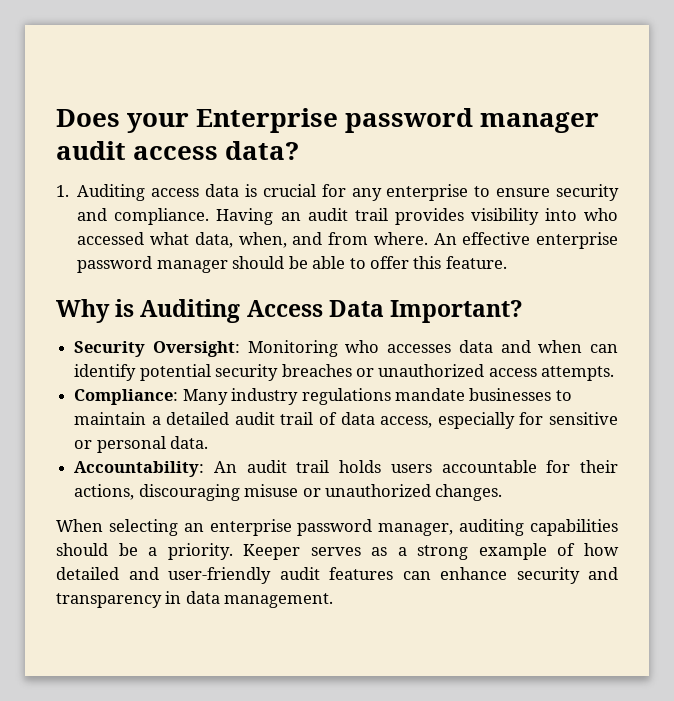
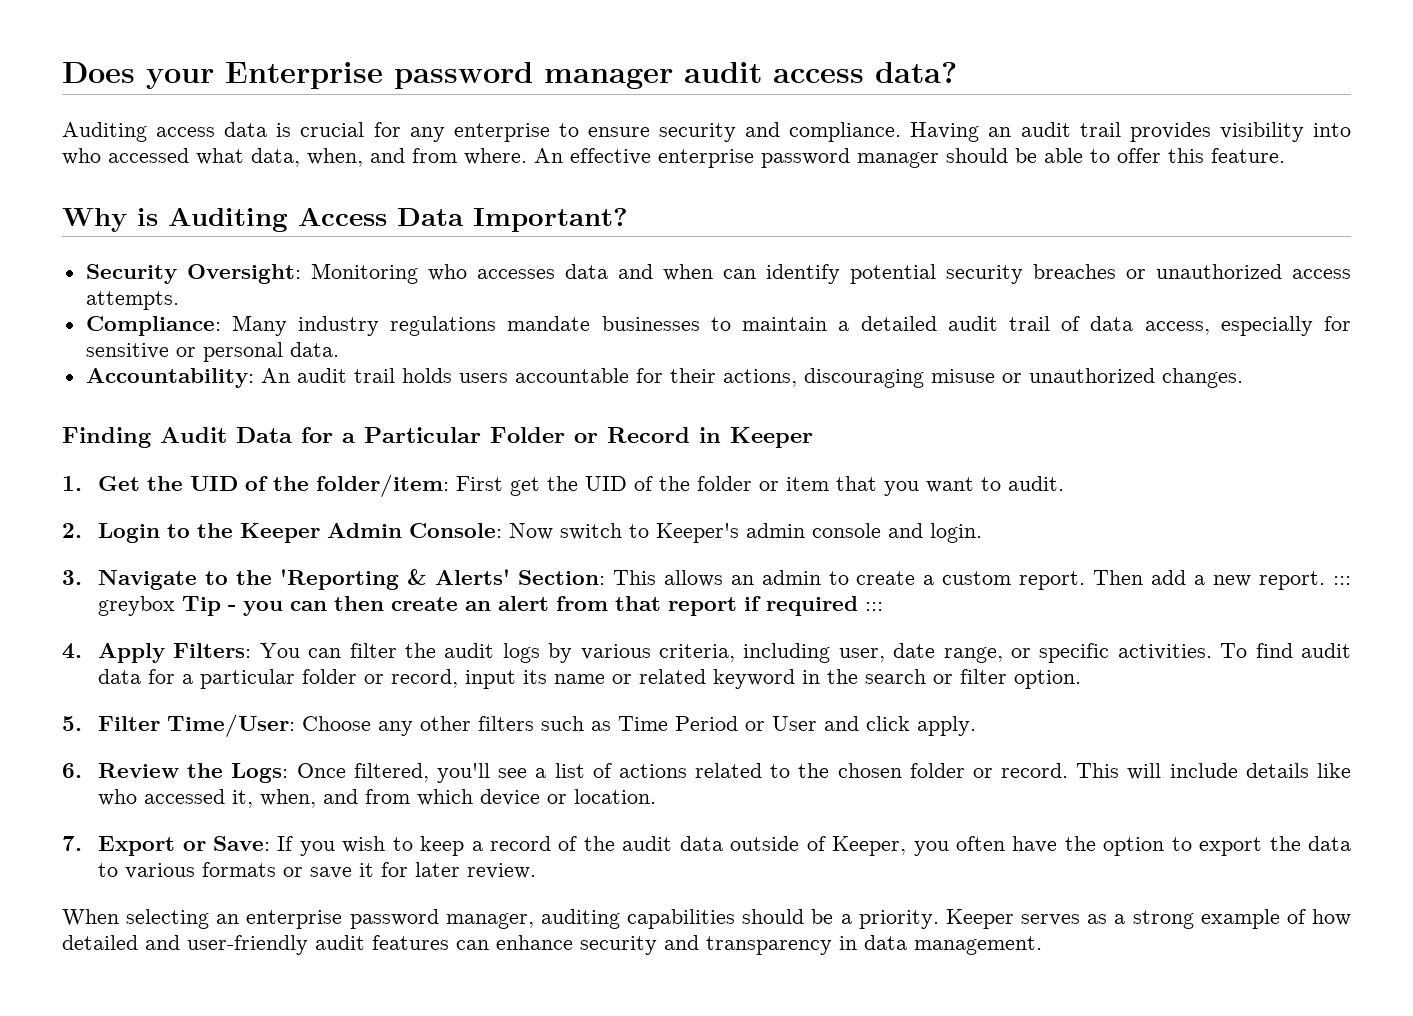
[56,185,69,197] 1. -> (957, 72) none
(503, 492) none -> [62,427,813,448] [62,474,1065,497] [62,523,983,543] [62,569,1352,590] [98,596,884,616] [62,643,1352,663] [98,669,1082,689] [62,714,977,737] [62,763,1351,783] [98,789,657,808] [62,836,1351,856] [98,862,537,879] // Finding Audit Data for a Particular Folder or Record in Keeper // 1. Get the UID of the folder/item: First get the UID of the folder or item that you want to audit. // 2. Login to the Keeper Admin Console: Now switch to Keeper's admin console and login. // 3. Navigate to the 'Reporting & Alerts' Section: This allows an admin to create a custom report. Then add a new report. ::: greybox Tip - you can then create an alert from that report if required ::: // 4. Apply Filters: You can filter the audit logs by various criteria, including user, date range, or specific activities. To find audit data for a particular folder or record, input its name or related keyword in the search or filter option. // 5. Filter Time/User: Choose any other filters such as Time Period or User and click apply. // 6. Review the Logs: Once filtered, you'll see a list of actions related to the chosen folder or record. This will include details like who accessed it, when, and from which device or location. // 7. Export or Save: If you wish to keep a record of the audit data outside of Keeper, you often have the option to export the data to various formats or save it for later review.

